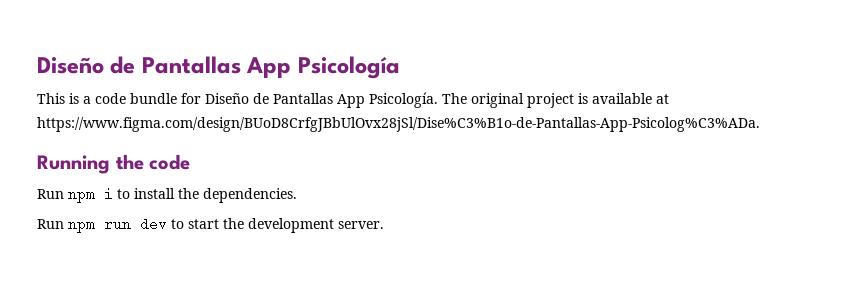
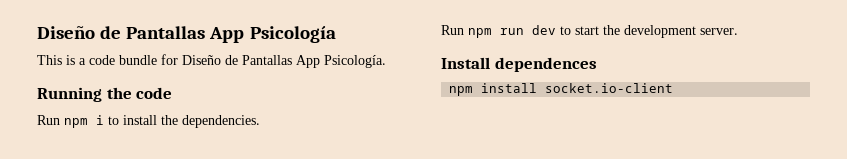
[442,93,669,108] [37,117,760,132] The original project is available at https://www.figma.com/design/BUoD8CrfgJBbUlOvx28jSl/Dise%C3%B1o-de-Pantallas-App-Psicolog%C3%ADa. -> (386, 61) none
(384, 225) none -> [441,57,597,72] [449,83,674,96] // Install dependences // npm install socket.io-client

